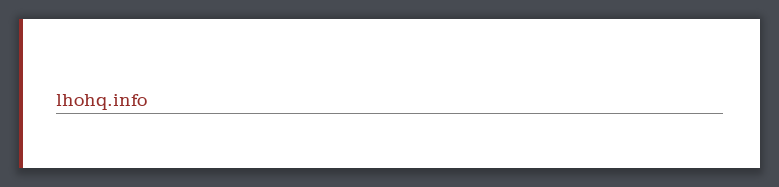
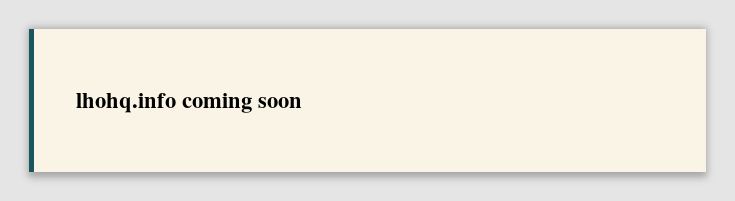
(147, 102) none -> [182,93,303,113] coming soon

